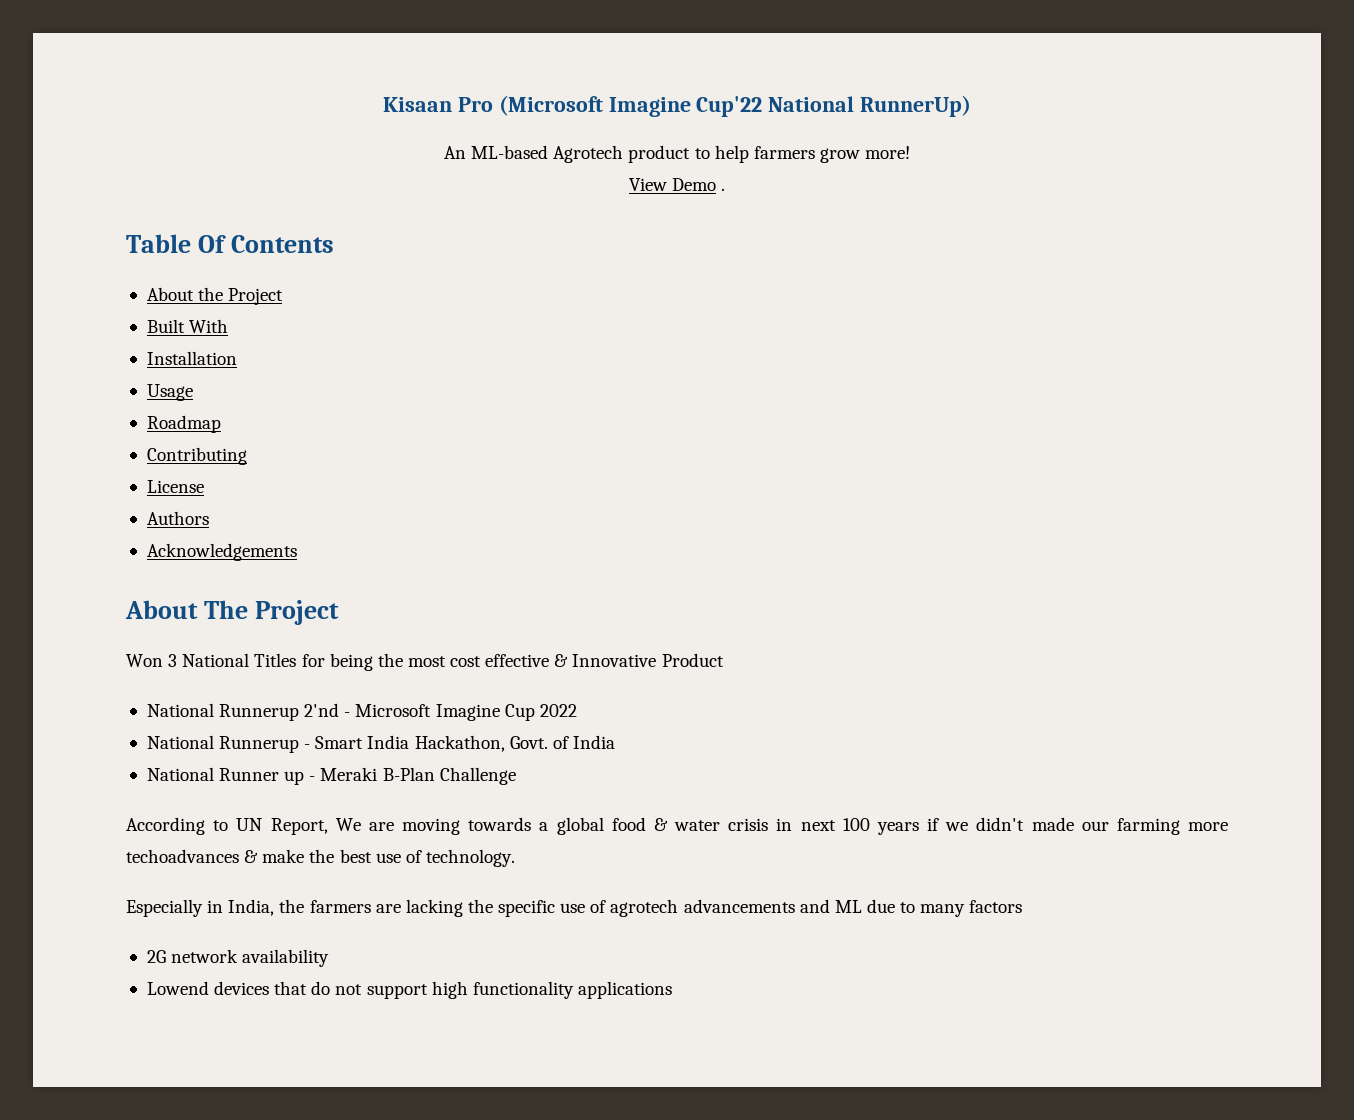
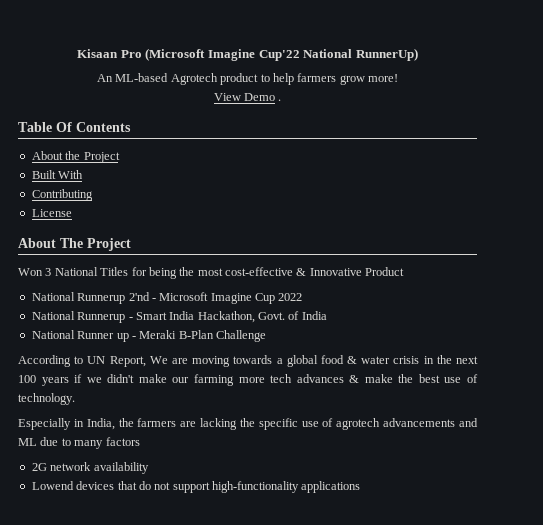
[146,351,237,365] [146,384,193,401] [146,415,221,433] // Installation // Usage // Roadmap -> (84, 174) none
[146,511,209,525] [146,543,297,561] // Authors // Acknowledgements -> (72, 213) none
[450,654,550,667] cost effective -> [225,267,293,276] cost-effective
(793, 824) none -> [436,355,452,364] the
[1031,817,1074,831] made -> [138,374,167,383] make
[126,849,239,863] techoadvances -> [270,374,344,383] tech advances
[431,981,574,999] high functionality -> [212,481,299,493] high-functionality

